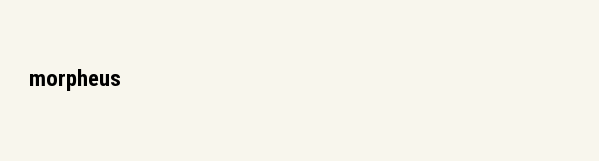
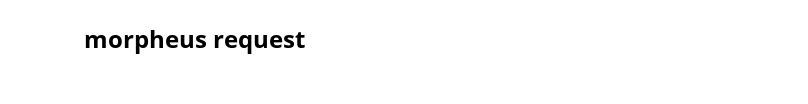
(121, 80) none -> [213,32,306,54] request

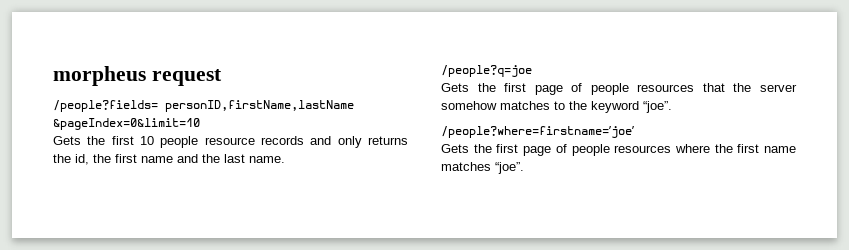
(306, 43) none -> [53,100,354,112] [53,118,200,130] [53,136,408,148] [53,154,285,165] [441,65,532,77] [441,83,797,95] [441,101,672,113] [441,126,634,138] [441,144,796,156] [441,162,524,174] // /people?fields= personID,firstName,lastName &pageIndex=0&limit=10 // Gets the first 10 people resource records and only returns the id, the first name and the last name. // /people?q=joe // Gets the first page of people resources that the server somehow matches to the keyword “joe”. // /people?where=firstname=’joe’ // Gets the first page of people resources where the first name matches “joe”.

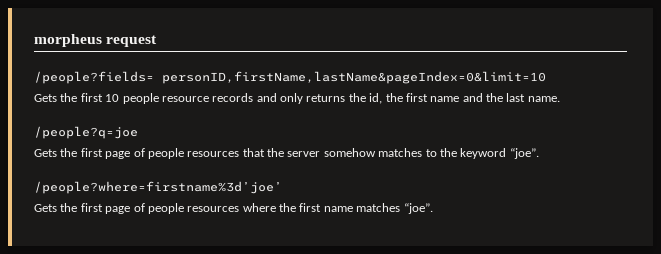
[165,100,354,112] [53,118,200,130] personID,firstName,lastName &pageIndex=0&limit=10 -> [162,71,546,84] personID,firstName,lastName&pageIndex=0&limit=10
[441,126,634,138] /people?where=firstname=’joe’ -> [34,181,282,194] /people?where=firstname%3d’joe’

